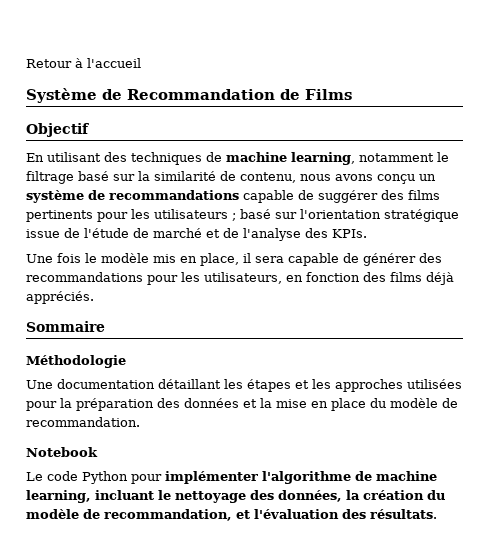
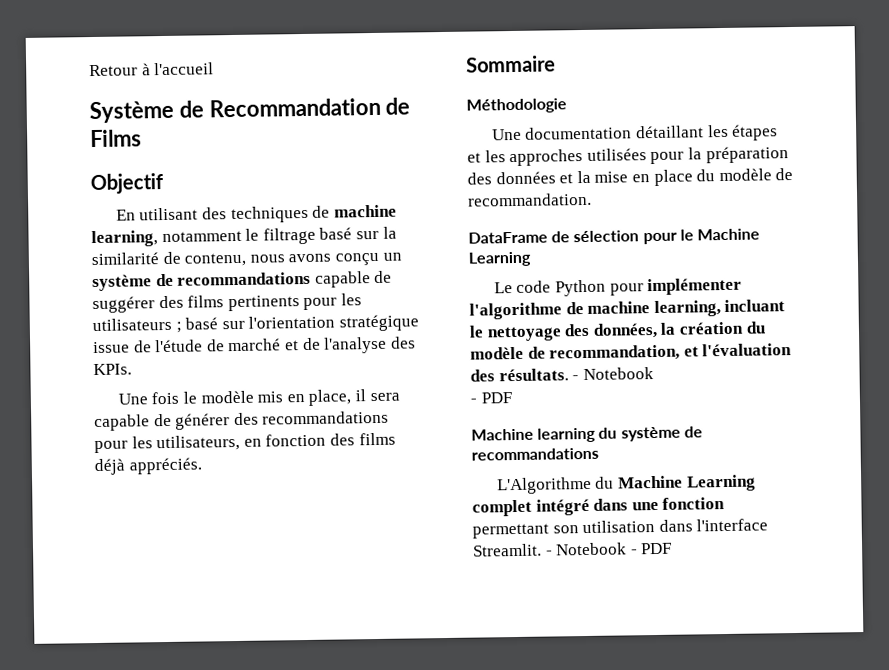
[26,447,98,457] Notebook -> [468,228,760,245] [468,251,532,267] DataFrame de sélection pour le Machine Learning
(437, 514) none -> [572,367,654,381] [470,392,512,404] [471,426,703,443] [471,447,599,461] [496,474,756,495] [472,496,726,517] [472,518,769,539] [473,542,673,557] - Notebook // - PDF // Machine learning du système de recommandations // L'Algorithme du Machine Learning complet intégré dans une fonction permettant son utilisation dans l'interface Streamlit. - Notebook - PDF

